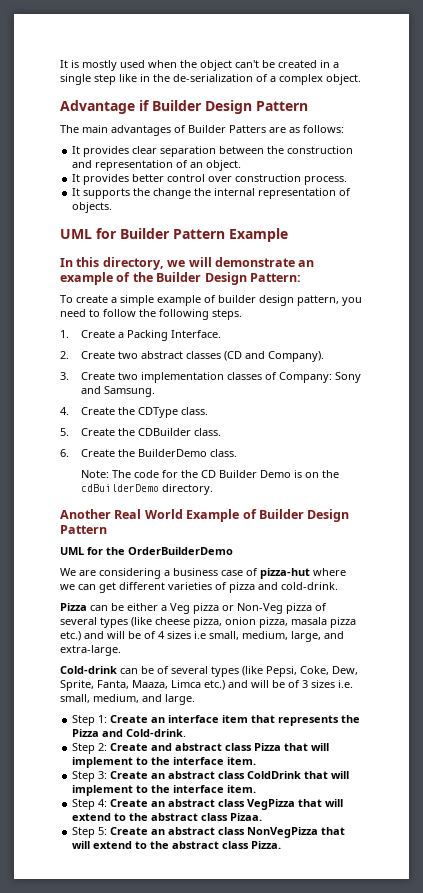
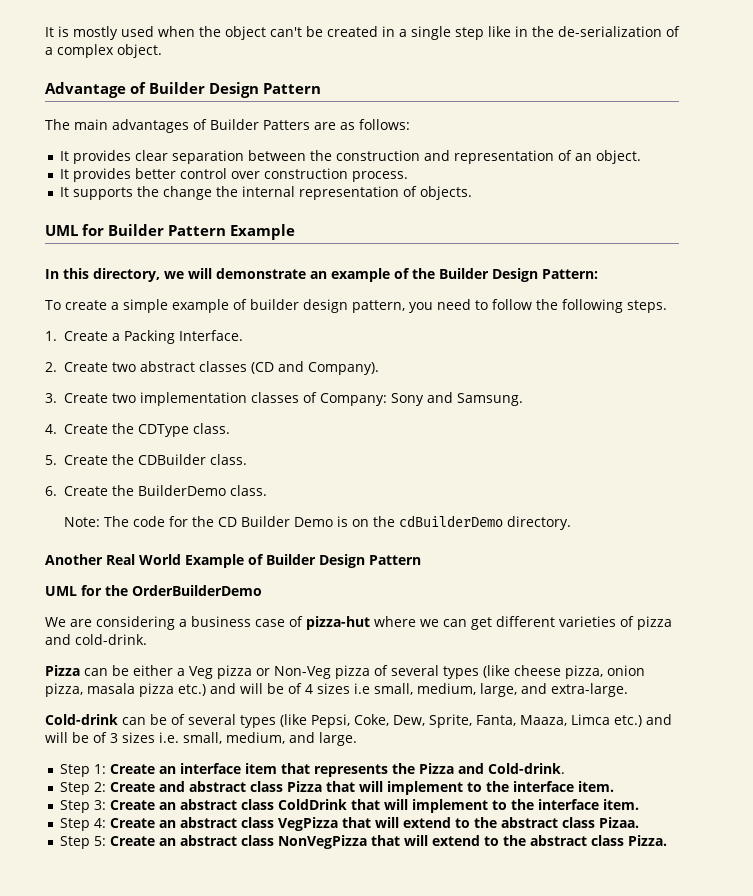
[139,100,150,111] if -> [130,82,147,94] of

